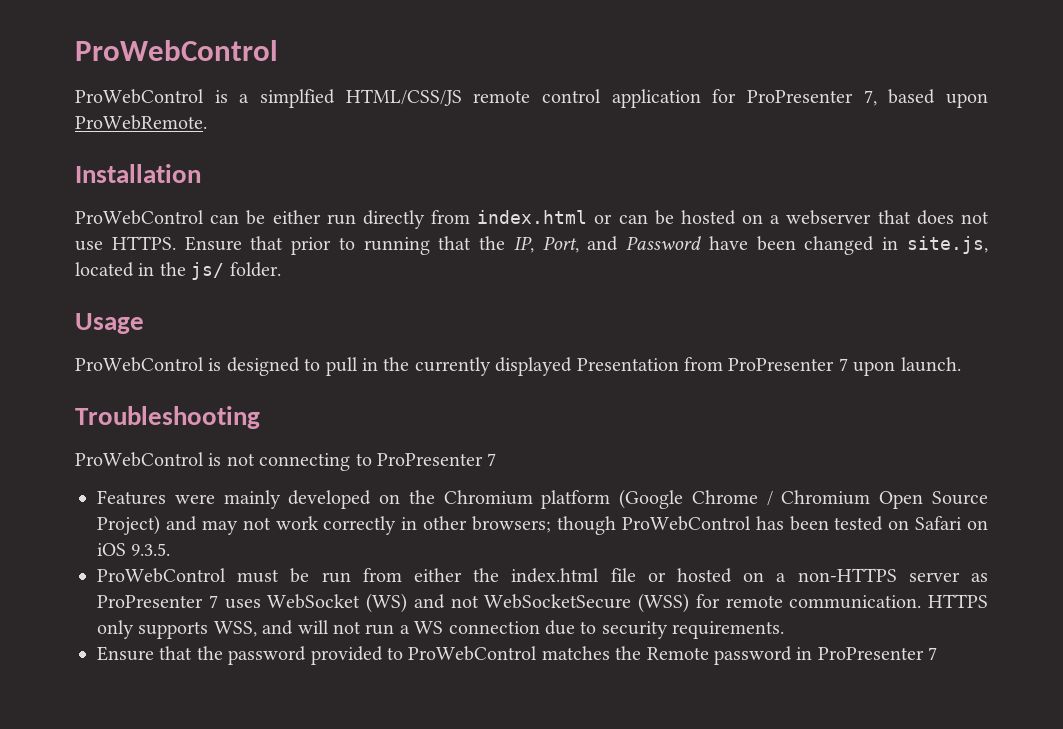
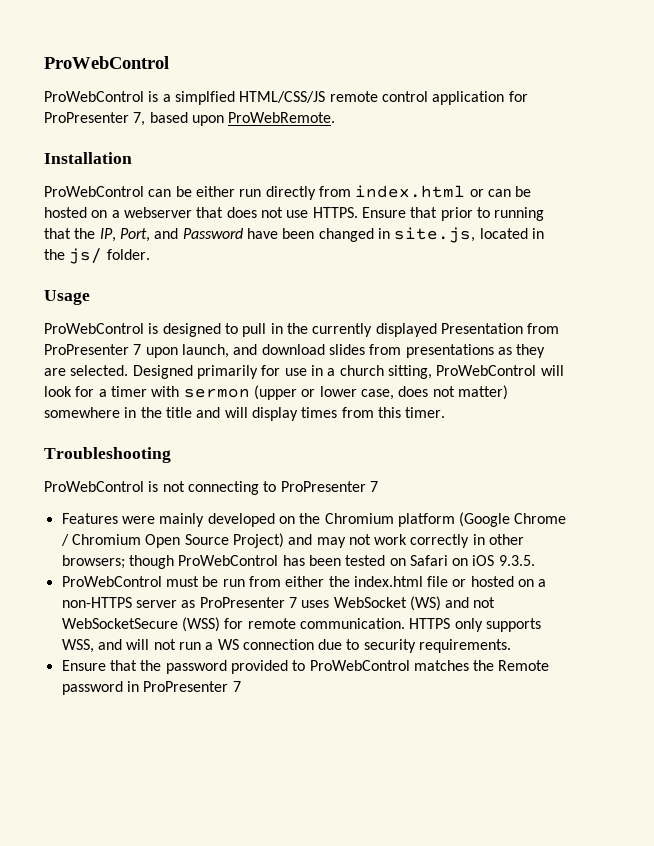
[900,357,961,372] launch. -> [181,344,546,358] [44,365,564,379] [44,385,508,400] [44,407,446,421] launch, and download slides from presentations as they are selected. Designed primarily for use in a church sitting, ProWebControl will look for a timer with sermon (upper or lower case, does not matter) somewhere in the title and will display times from this timer.

